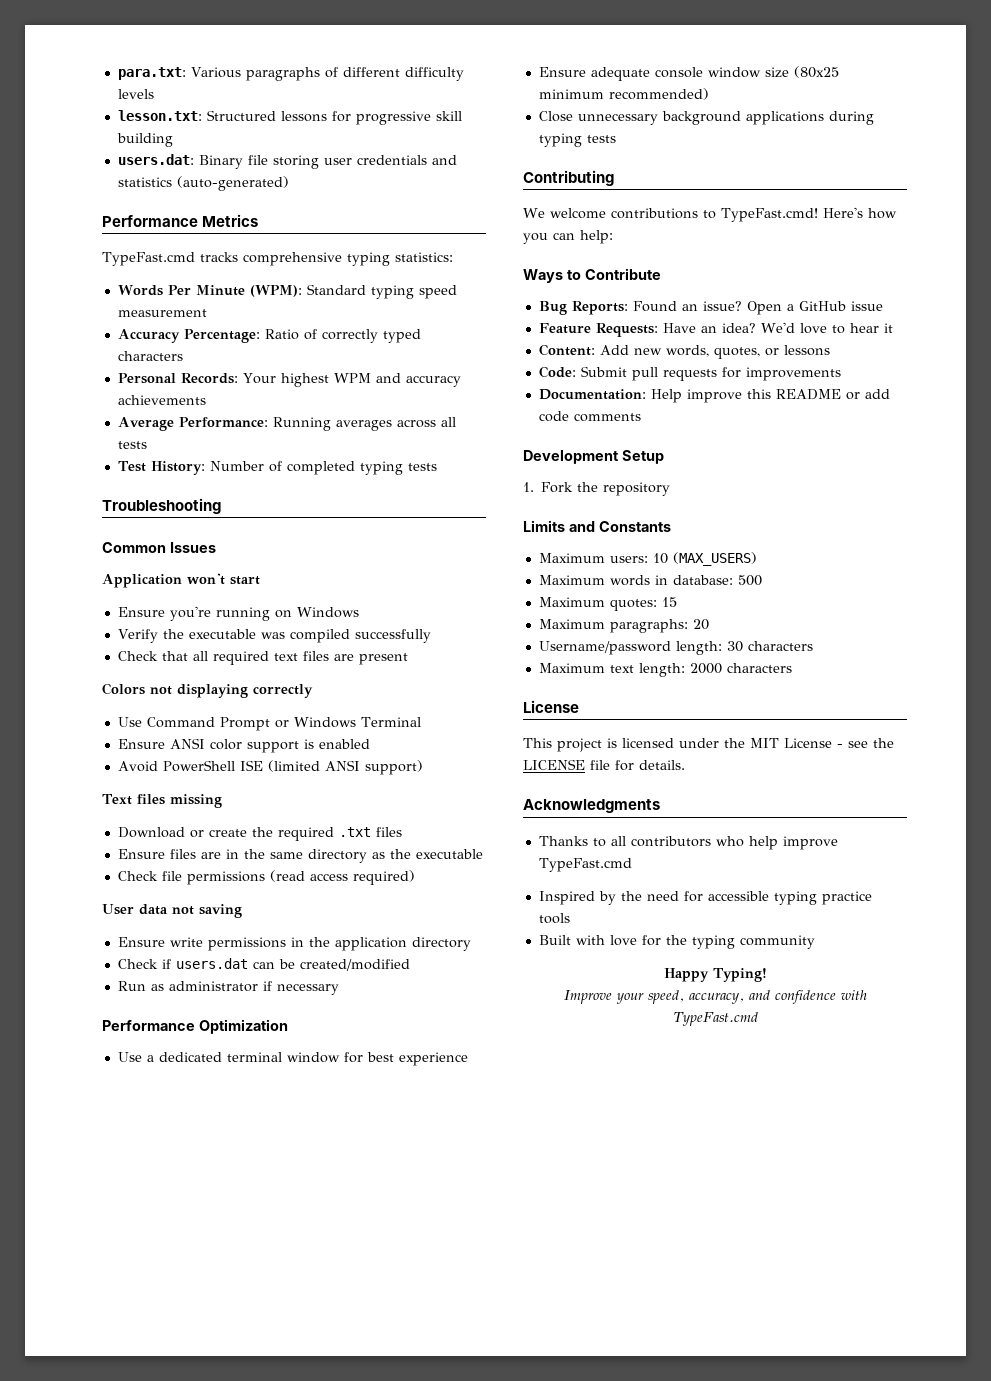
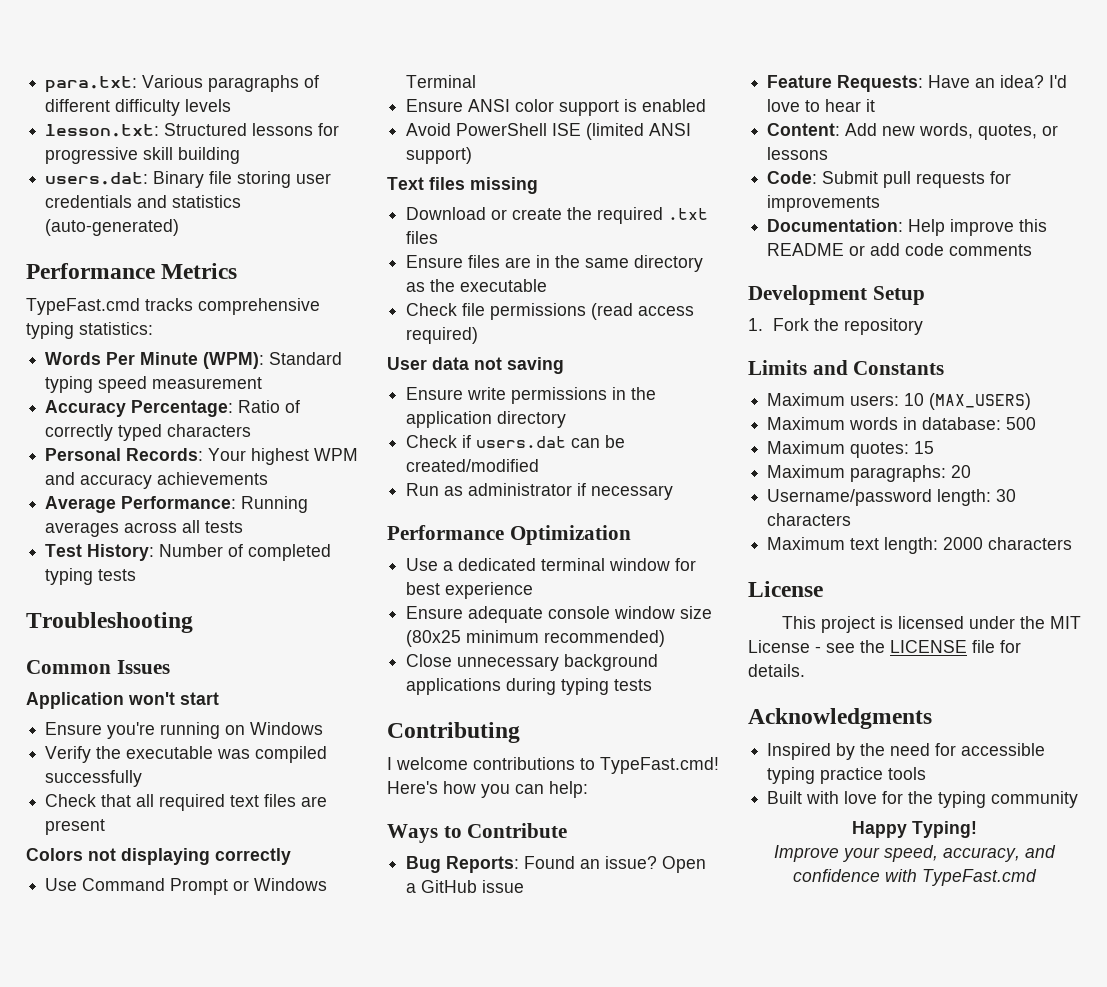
[523,208,545,218] We -> [387,757,392,770] I
[760,322,795,333] We'd -> [1049,75,1068,88] I'd
[538,836,838,850] [538,858,632,872] // Thanks to all contributors who help improve TypeFast.cmd -> (932, 718) none

